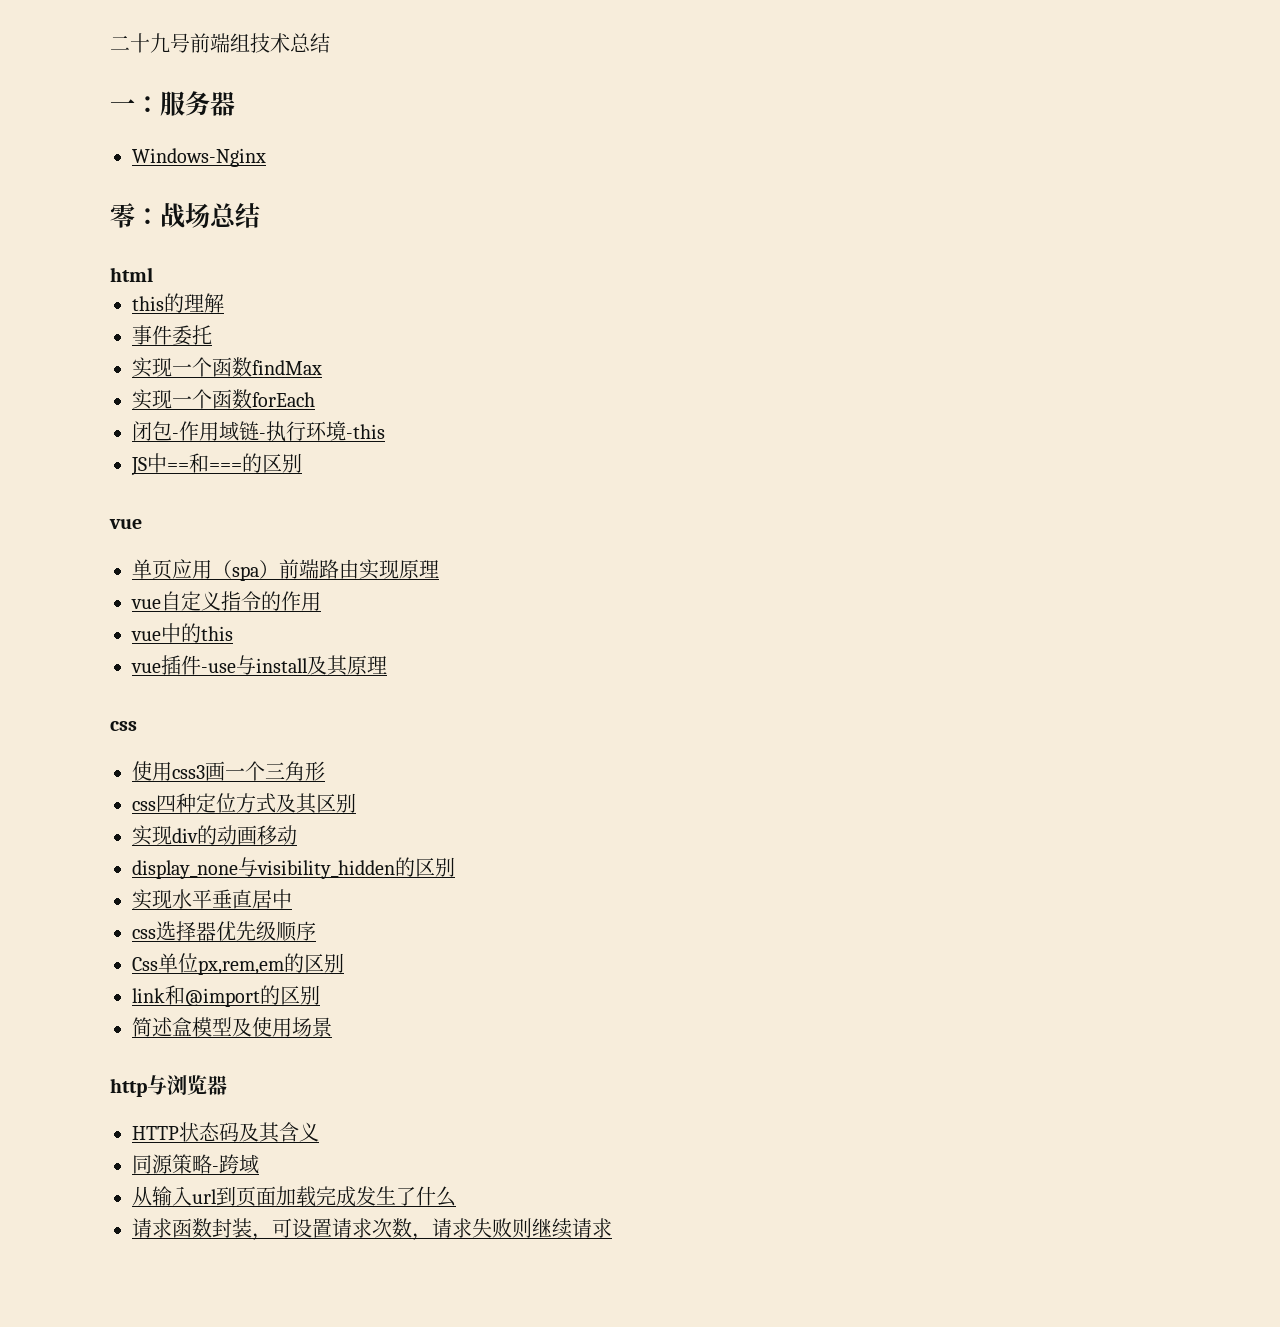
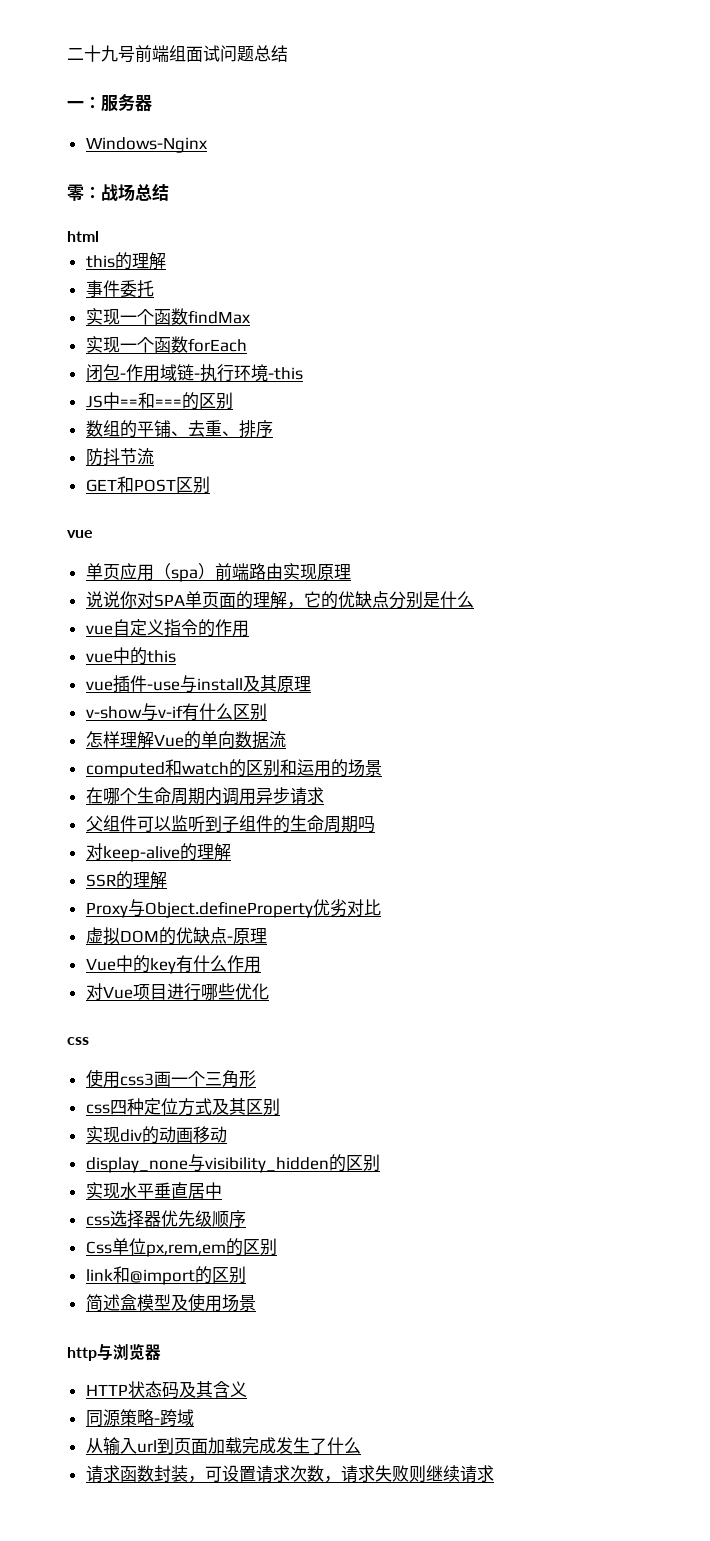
[250,33,290,53] 技术 -> [186,45,254,62] 面试问题
(302, 463) none -> [85,420,273,438] [85,448,154,466] [85,476,210,494] // 数组的平铺、去重、排序 // 防抖节流 // GET和POST区别
(439, 569) none -> [85,591,474,609] // 说说你对SPA单页面的理解，它的优缺点分别是什么
(387, 665) none -> [85,703,267,721] [85,731,286,749] [85,759,382,778] [85,787,324,805] [85,815,375,833] [85,843,231,862] [85,871,167,889] [85,899,381,918] [85,927,267,945] [85,955,261,974] [85,983,269,1001] // v-show与v-if有什么区别 // 怎样理解Vue的单向数据流 // computed和watch的区别和运用的场景 // 在哪个生命周期内调用异步请求 // 父组件可以监听到子组件的生命周期吗 // 对keep-alive的理解 // SSR的理解 // Proxy与Object.defineProperty优劣对比 // 虚拟DOM的优缺点-原理 // Vue中的key有什么作用 // 对Vue项目进行哪些优化

